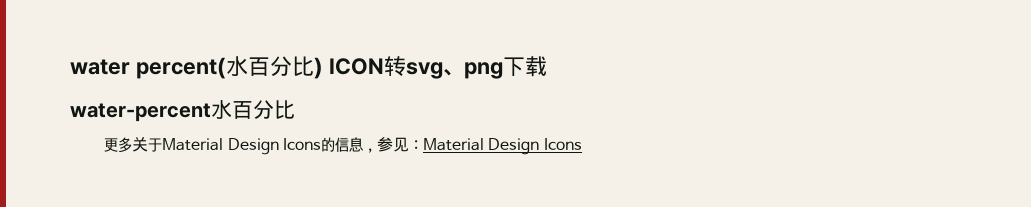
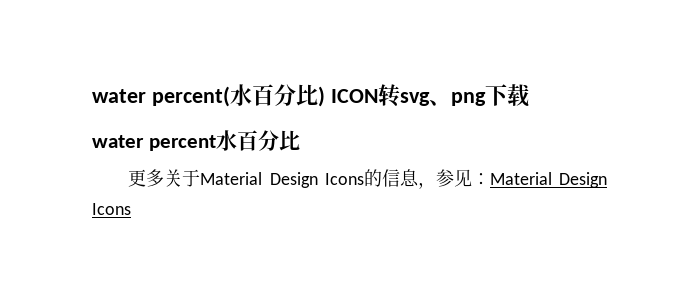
[70,103,211,122] water-percent -> [92,135,216,151] water percent

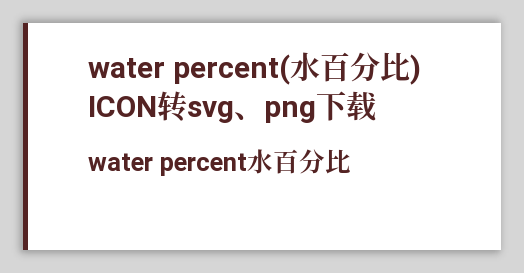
[128,169,607,189] [92,203,131,215] // 更多关于Material Design Icons的信息，参见：Material Design Icons -> (351, 161) none

